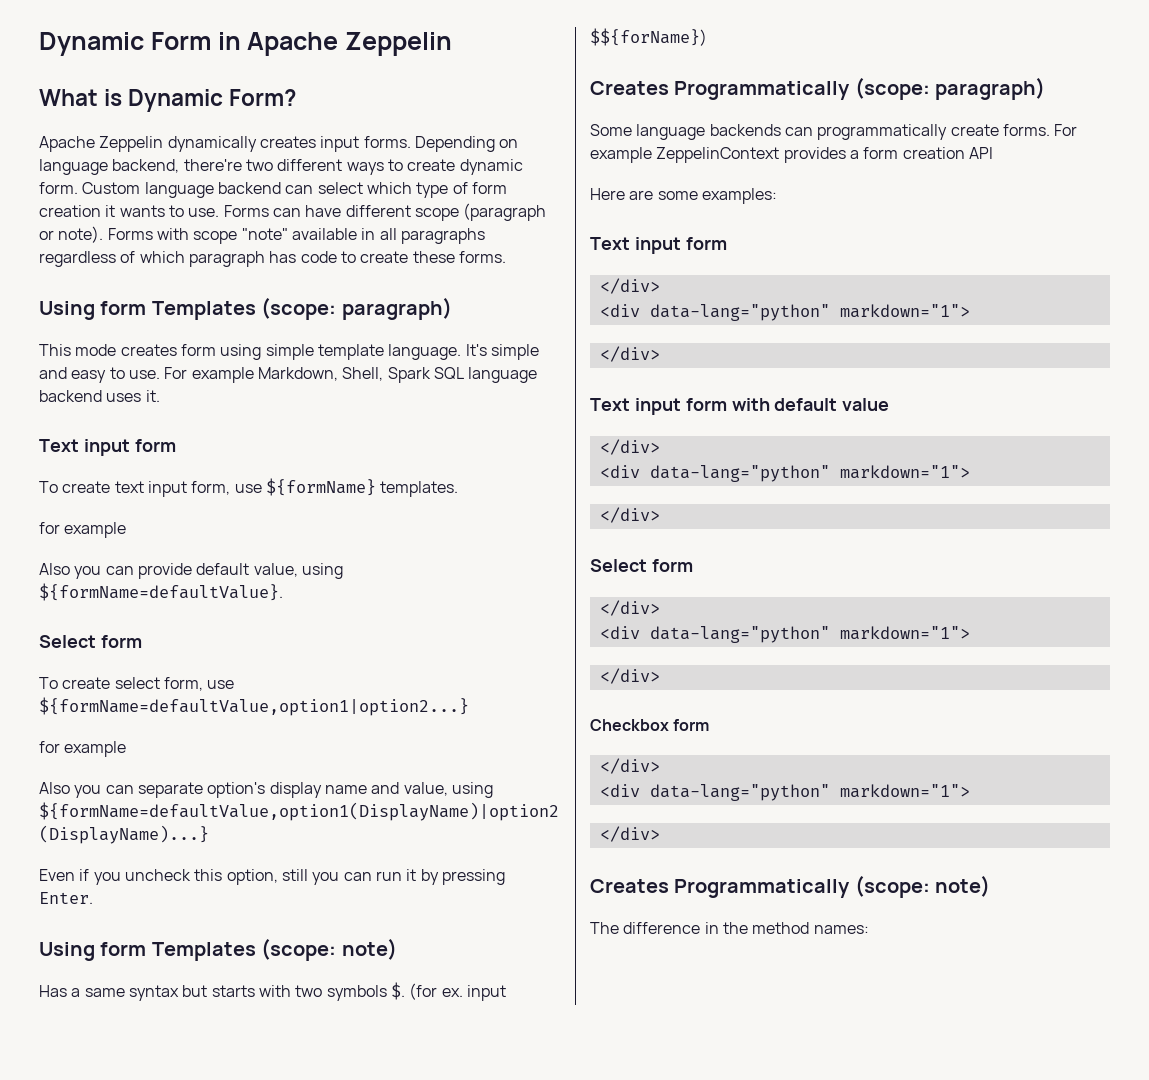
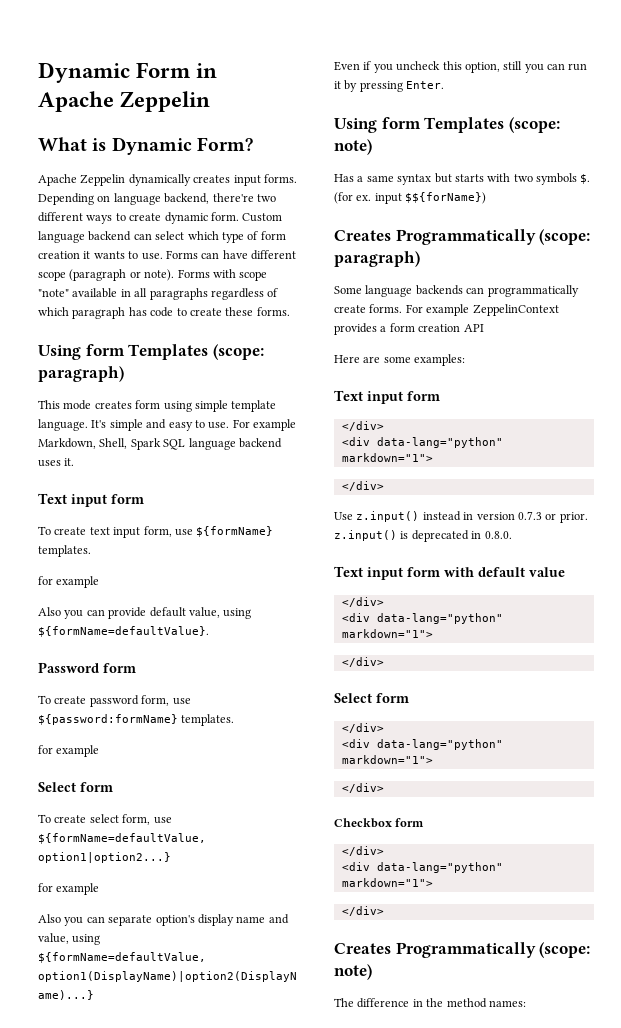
(283, 592) none -> [38,662,136,673] [38,695,191,707] [38,714,235,726] [38,745,100,757] // Password form // To create password form, use ${password:formName} templates. // for example
(660, 354) none -> [334,511,588,523] [334,530,512,542] // Use z.input() instead in version 0.7.3 or prior. z.input() is deprecated in 0.8.0.

